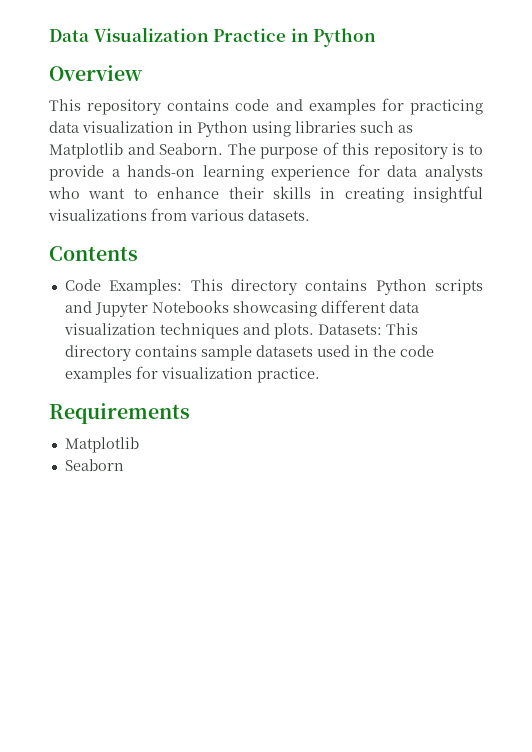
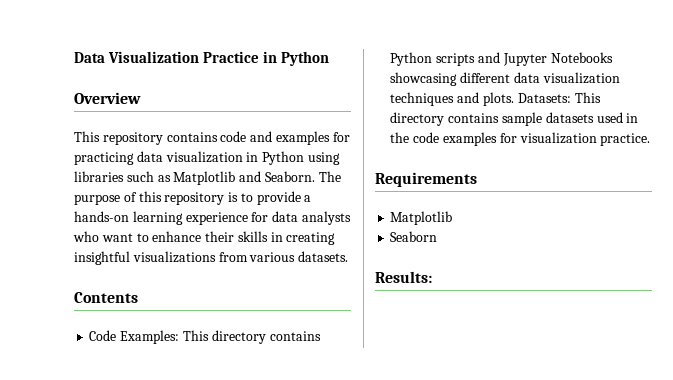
(124, 465) none -> [375,271,432,283] // Results:

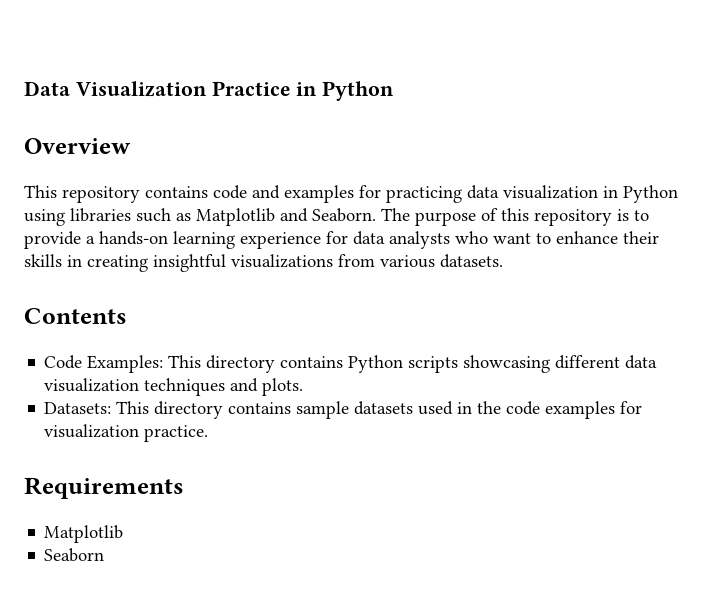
[477,52,613,66] and Jupyter Notebooks -> (459, 364) none
(514, 99) none -> (304, 387) //
[375,271,432,283] // Results: -> (105, 555) none

